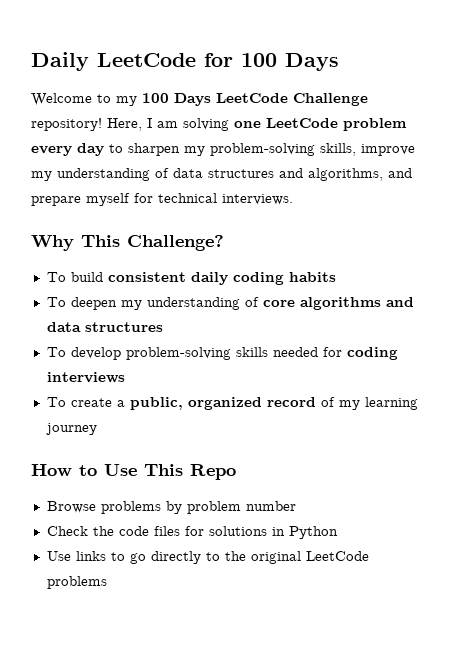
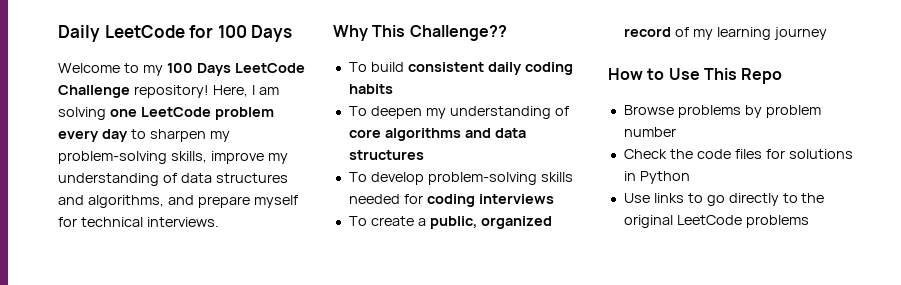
[127,235,224,251] Challenge? -> [409,25,507,41] Challenge??

